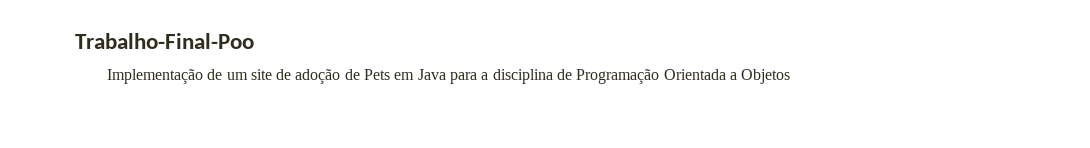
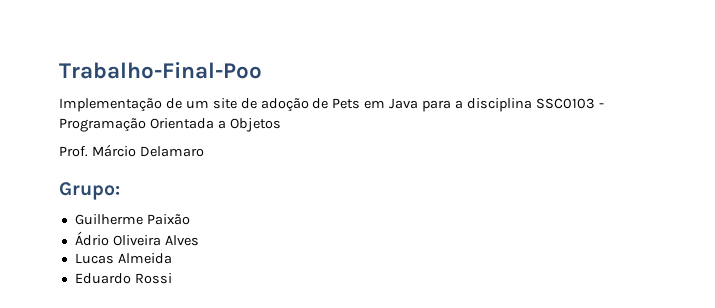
[557,69,573,80] de -> [535,98,604,109] SSC0103 -
(791, 76) none -> [59,144,204,157] [59,182,120,200] [74,214,190,225] [74,231,199,246] [74,253,172,264] [74,273,172,284] // Prof. Márcio Delamaro // Grupo: // Guilherme Paixão // Ádrio Oliveira Alves // Lucas Almeida // Eduardo Rossi

